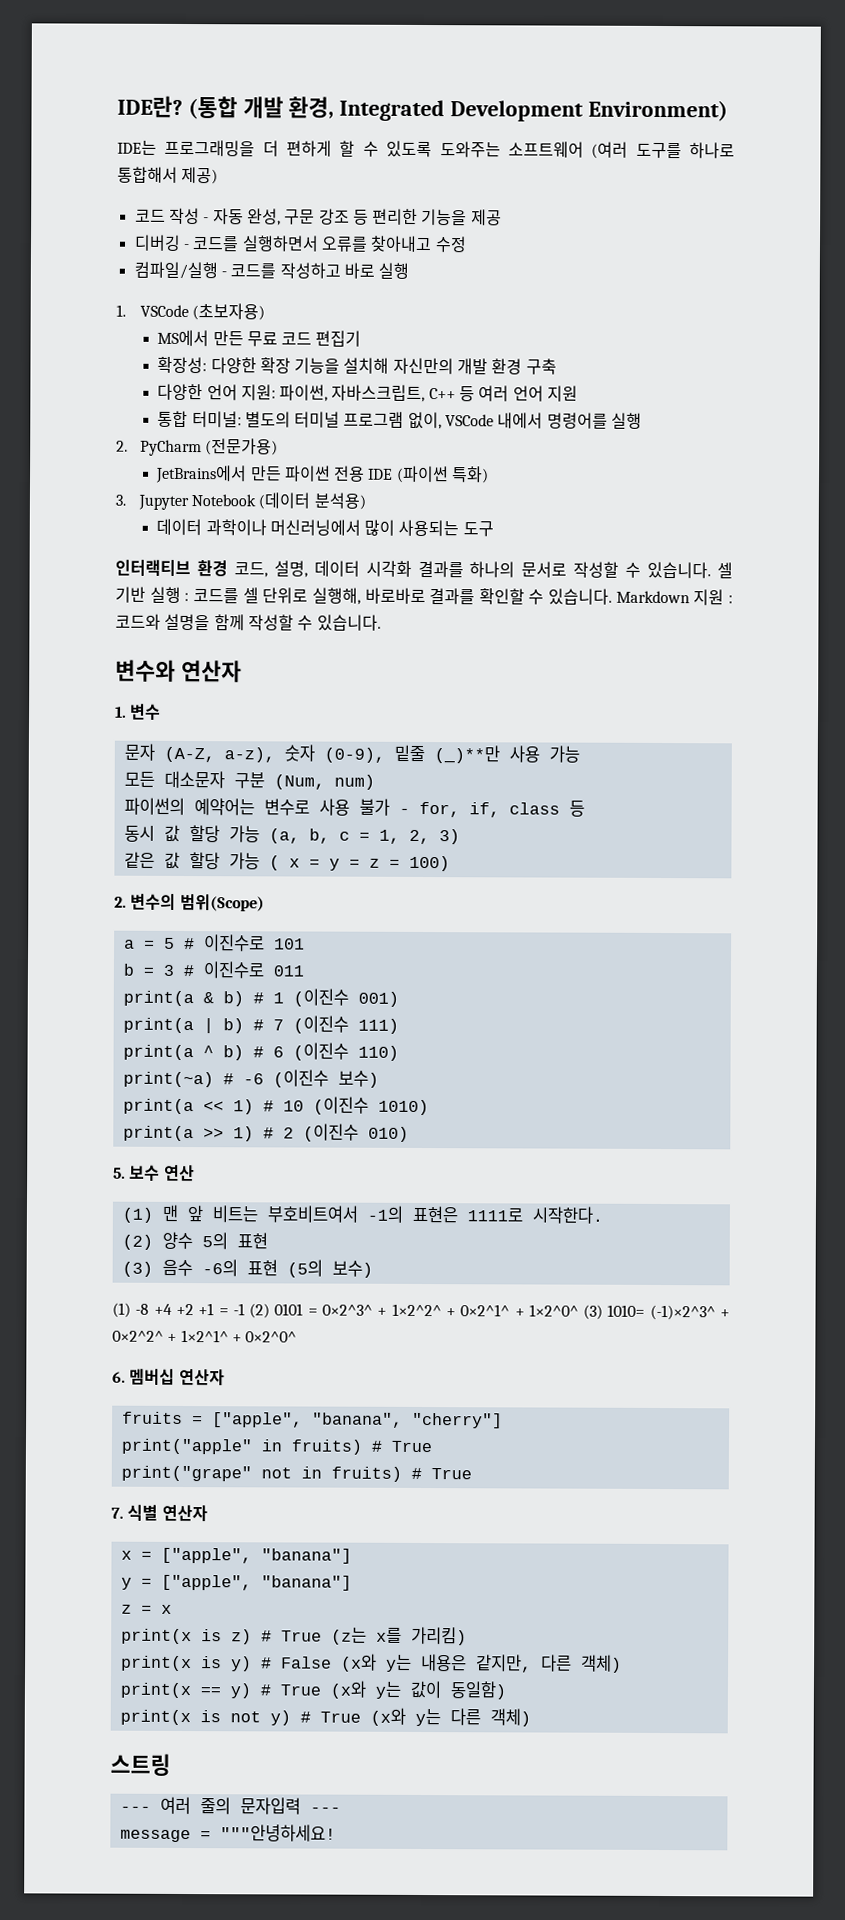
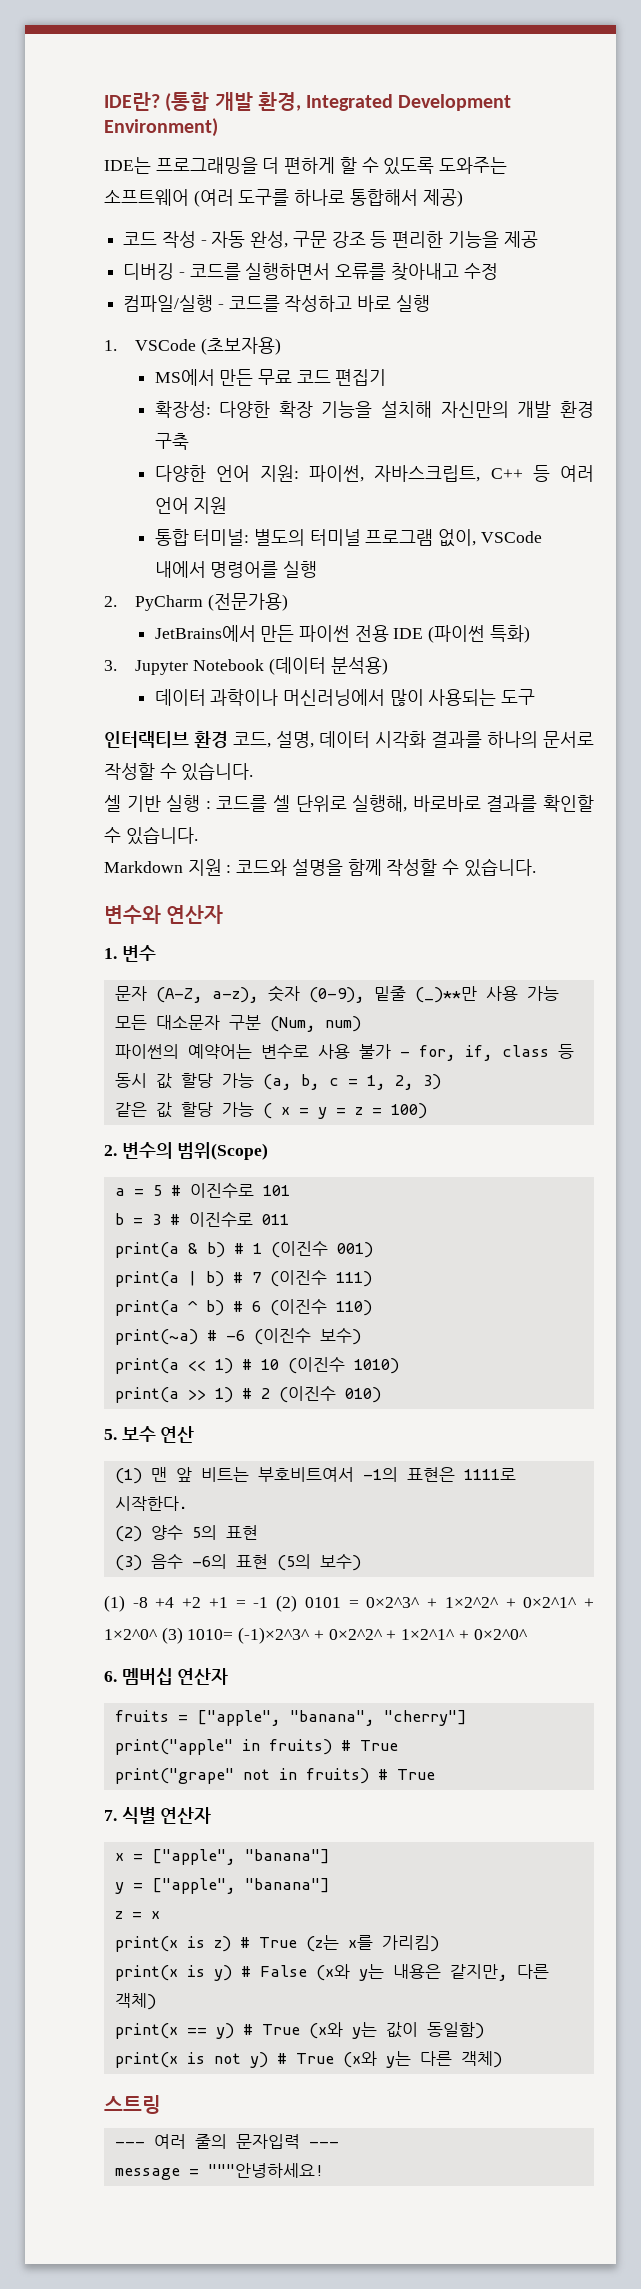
(712, 570) none -> (254, 771) //
(613, 596) none -> (198, 835) //

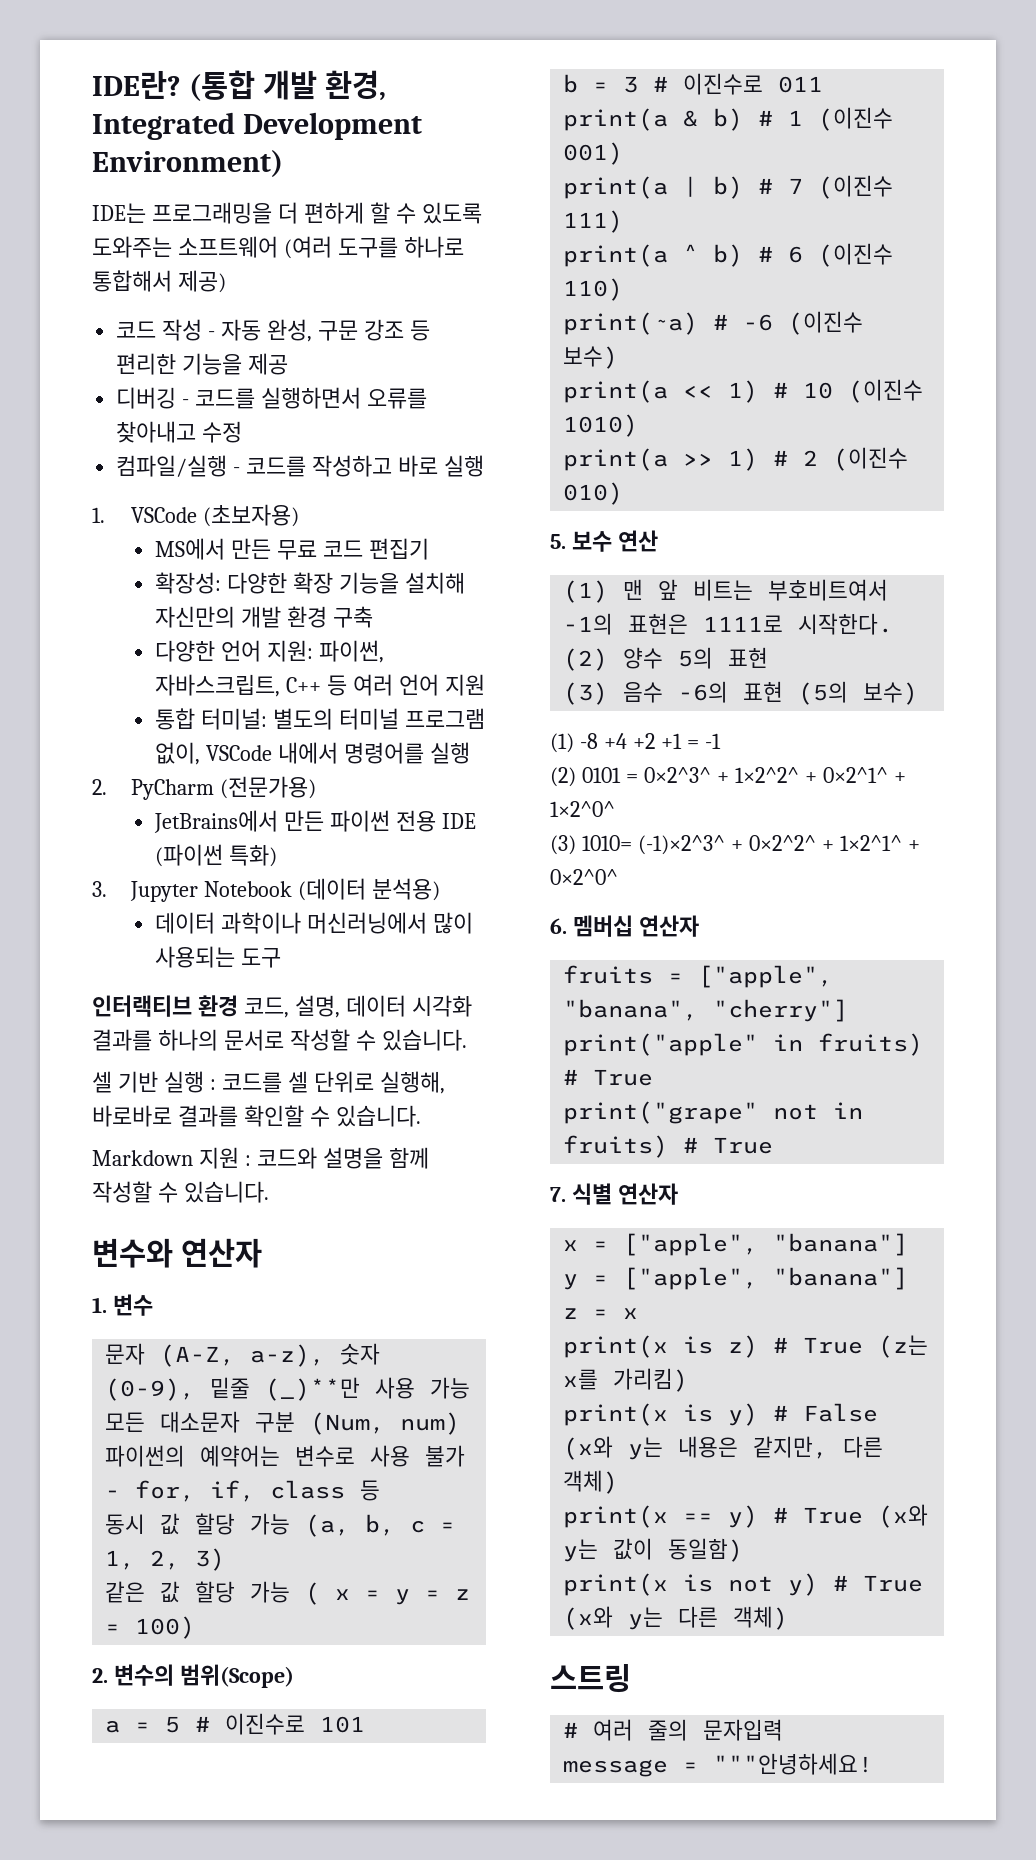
(269, 1602) none -> (721, 741) //
(157, 1634) none -> (615, 809) //
[114,2141,145,2147] --- -> [563,1722,579,1738] #
[308,2141,339,2147] --- -> (784, 1730) none

